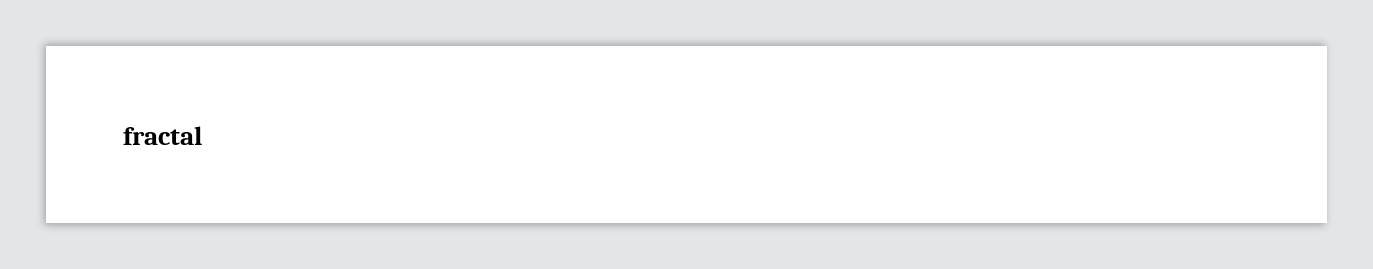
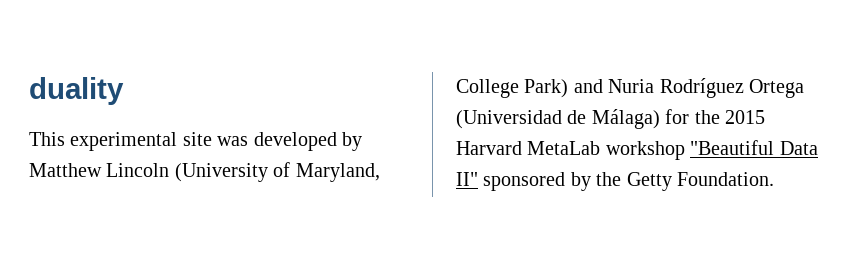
[123,126,202,145] fractal -> [29,77,124,105] [29,132,362,151] [29,162,380,182] [456,78,804,98] [456,109,765,129] [456,140,818,160] [456,172,774,191] duality // This experimental site was developed by Matthew Lincoln (University of Maryland, College Park) and Nuria Rodríguez Ortega (Universidad de Málaga) for the 2015 Harvard MetaLab workshop "Beautiful Data II" sponsored by the Getty Foundation.

